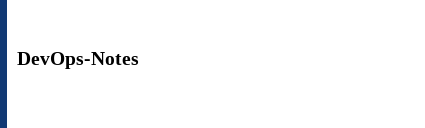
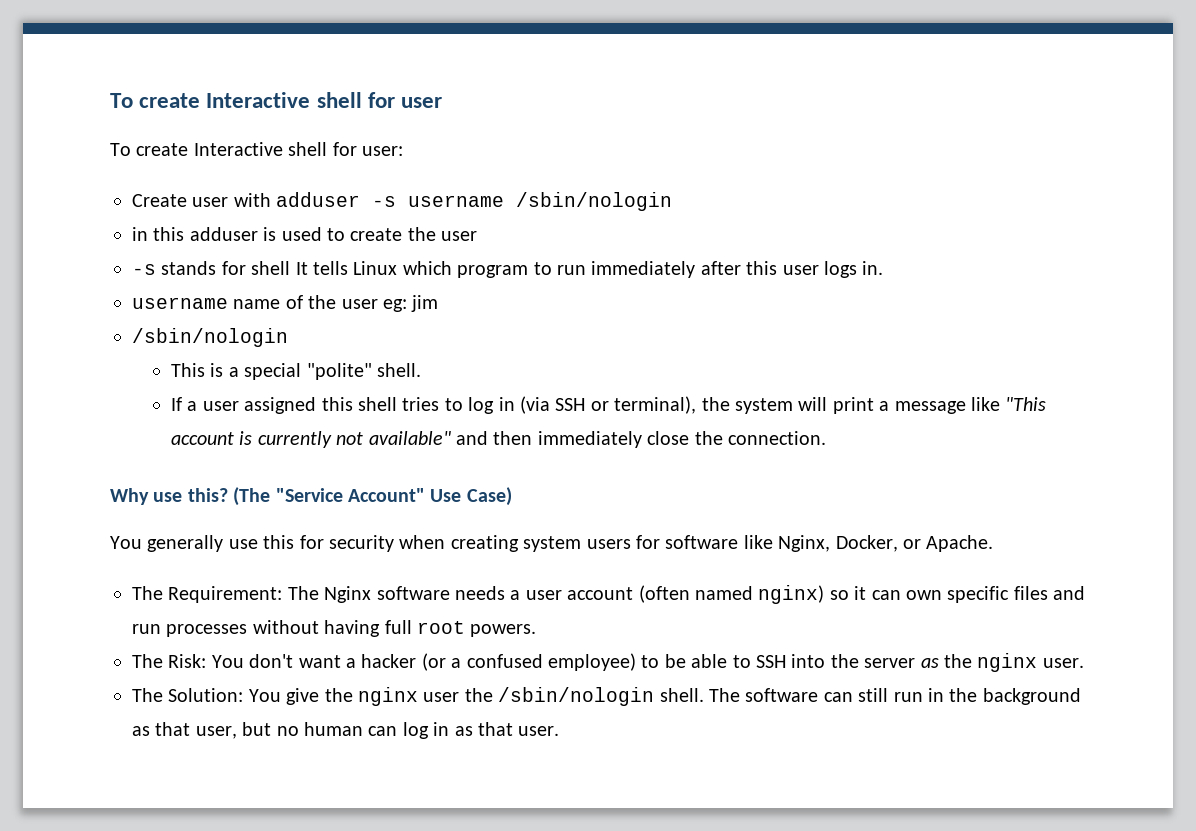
[17,52,139,69] DevOps-Notes -> [110,92,443,108] [110,142,403,156] [132,192,673,211] [132,227,478,241] [132,261,884,278] [132,295,439,312] [132,328,288,347] [170,363,421,380] [170,396,1047,414] [170,431,826,448] [110,487,512,506] [110,535,994,552] [132,585,1086,604] [132,620,537,637] [132,653,1084,672] [132,687,1081,706] [132,722,560,739] To create Interactive shell for user // To create Interactive shell for user: // Create user with adduser -s username /sbin/nologin // in this adduser is used to create the user // -s stands for shell It tells Linux which program to run immediately after this user logs in. // username name of the user eg: jim // /sbin/nologin // This is a special "polite" shell. // If a user assigned this shell tries to log in (via SSH or terminal), the system will print a message like "This account is currently not available" and then immediately close the connection. // Why use this? (The "Service Account" Use Case) // You generally use this for security when creating system users for software like Nginx, Docker, or Apache. // The Requirement: The Nginx software needs a user account (often named nginx) so it can own specific files and run processes without having full root powers. // The Risk: You don't want a hacker (or a confused employee) to be able to SSH into the server as the nginx user. // The Solution: You give the nginx user the /sbin/nologin shell. The software can still run in the background as that user, but no human can log in as that user.

